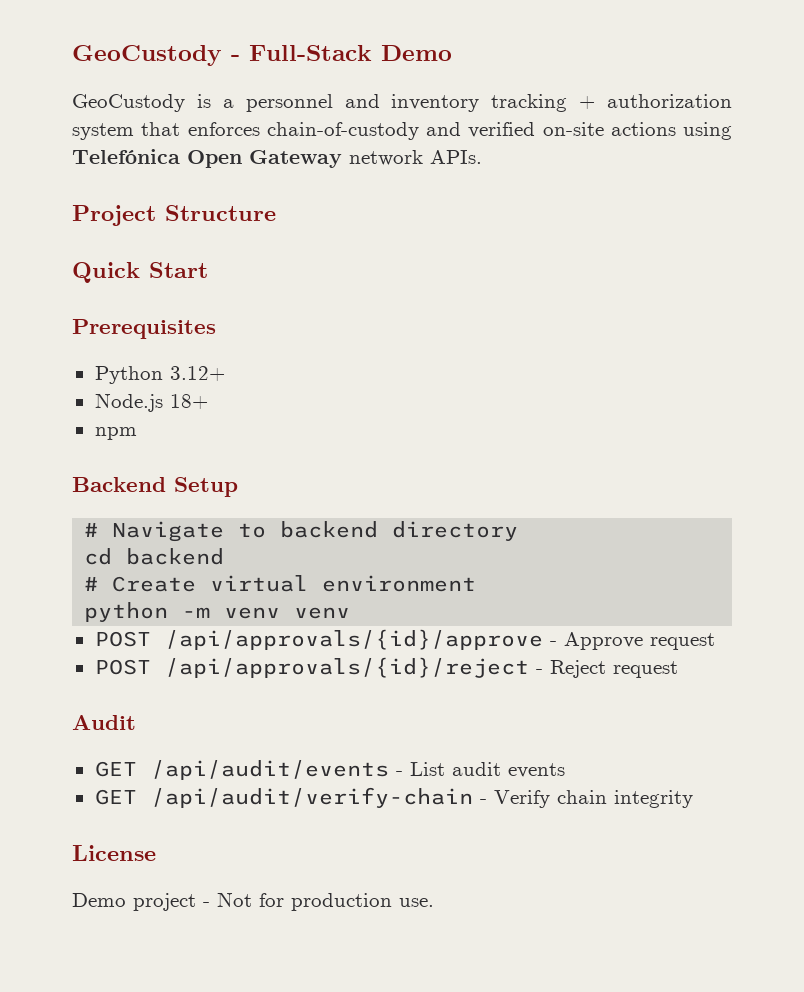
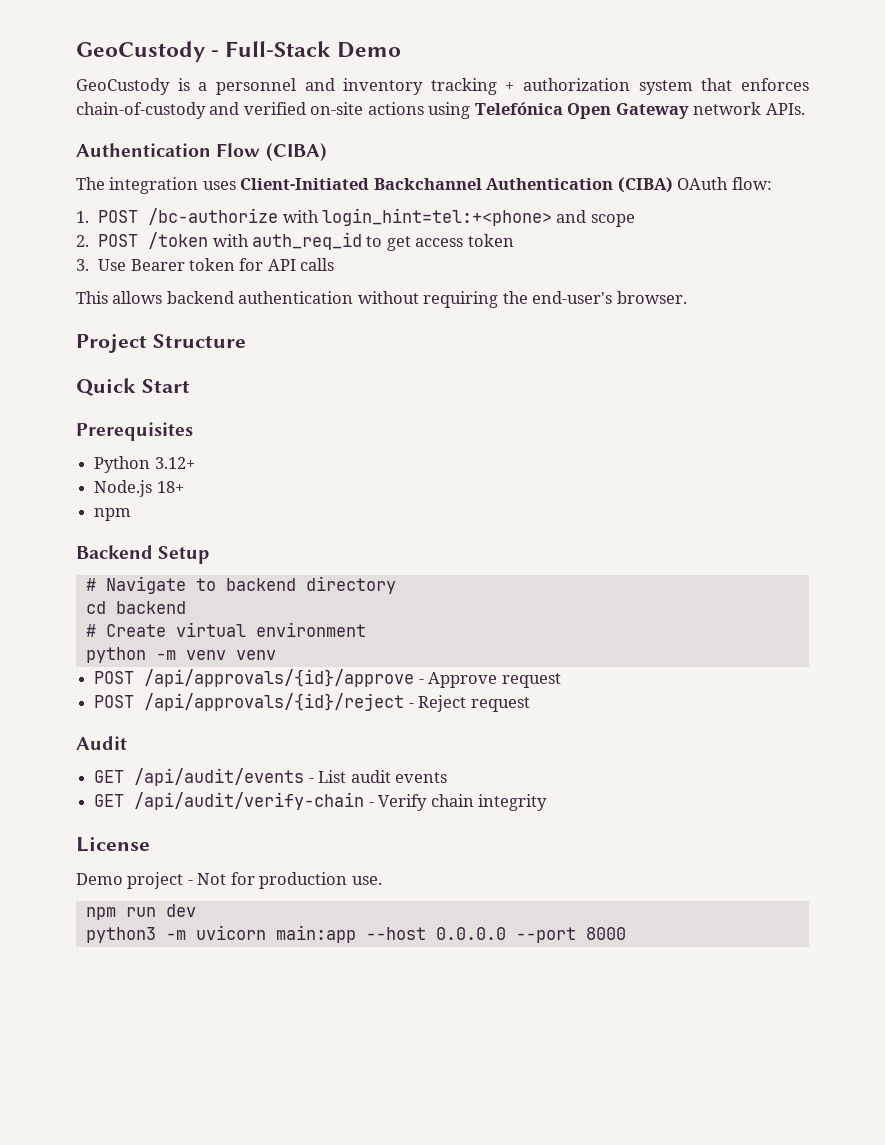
(482, 157) none -> [76,143,327,161] [76,177,772,194] [76,208,635,227] [76,232,514,251] [76,258,335,271] [76,291,687,308] // Authentication Flow (CIBA) // The integration uses Client-Initiated Backchannel Authentication (CIBA) OAuth flow: // 1. POST /bc-authorize with login_hint=tel:+<phone> and scope // 2. POST /token with auth_req_id to get access token // 3. Use Bearer token for API calls // This allows backend authentication without requiring the end-user's browser.
(434, 902) none -> [85,904,196,920] [85,925,626,943] // npm run dev // python3 -m uvicorn main:app --host 0.0.0.0 --port 8000

